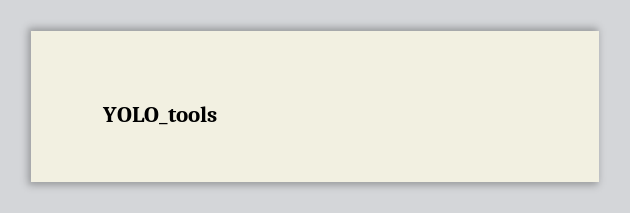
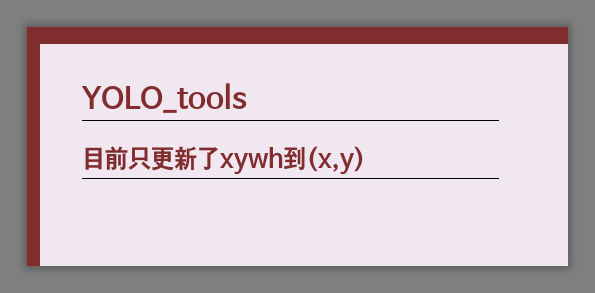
(217, 115) none -> [82,146,366,175] // 目前只更新了xywh到(x,y)

